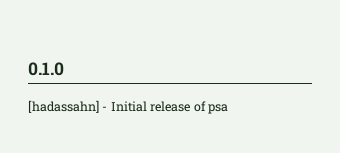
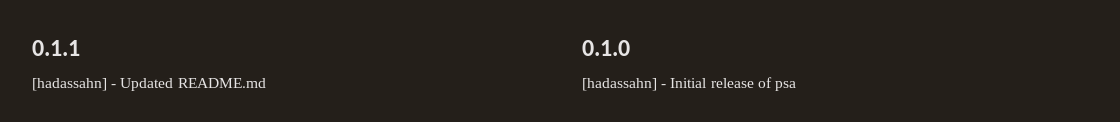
(28, 69) none -> [32,40,80,56] [32,78,266,91] 0.1.1 // [hadassahn] - Updated README.md //

